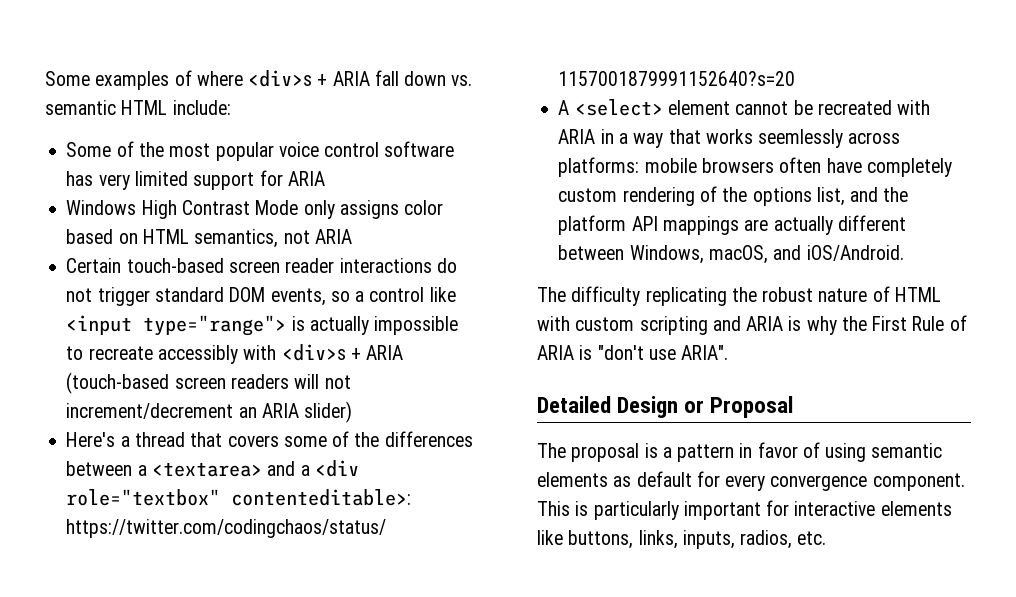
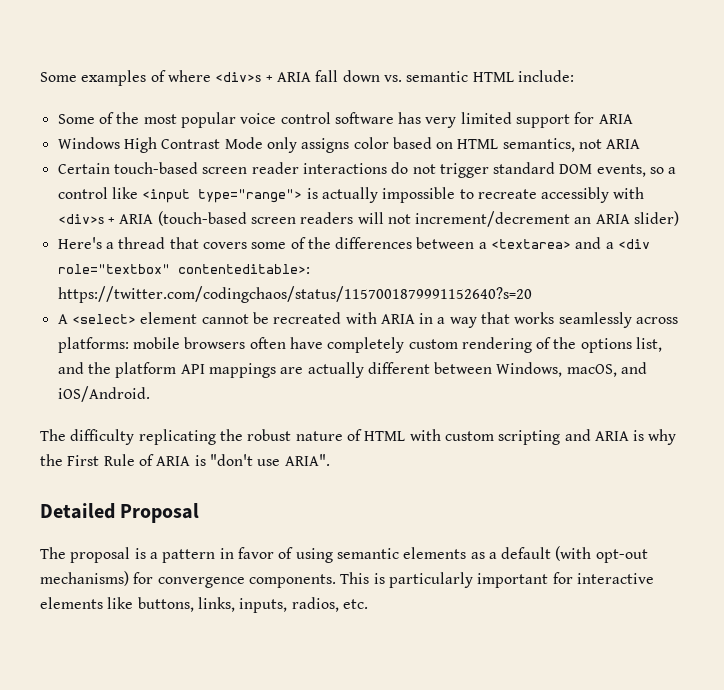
[758,129,844,148] seemlessly -> [558,312,632,328] seamlessly
[617,396,705,418] Design or -> (115, 511) none
[636,471,965,491] default for every convergence component. -> [488,546,648,563] [40,571,336,588] a default (with opt-out mechanisms) for convergence components.

